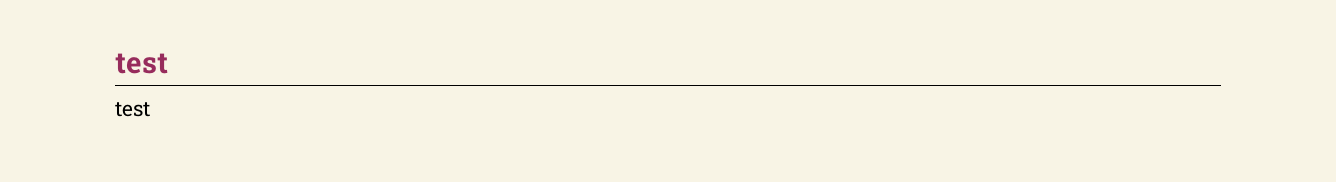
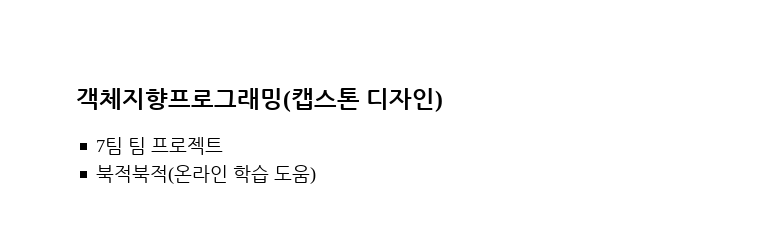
[115,53,168,74] [115,102,150,117] test // test -> [76,88,444,112] [96,137,224,155] [96,164,317,184] 객체지향프로그래밍(캡스톤 디자인) // 7팀 팀 프로젝트 // 북적북적(온라인 학습 도움)

